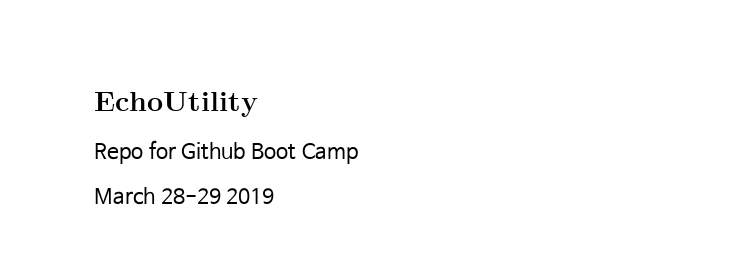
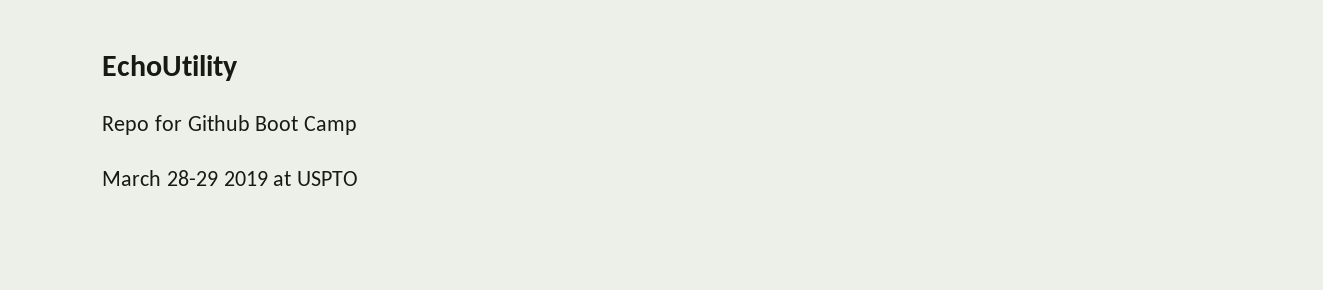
(275, 196) none -> [273,171,359,186] at USPTO

